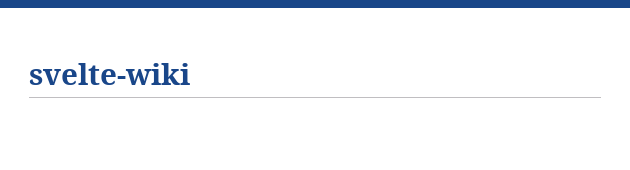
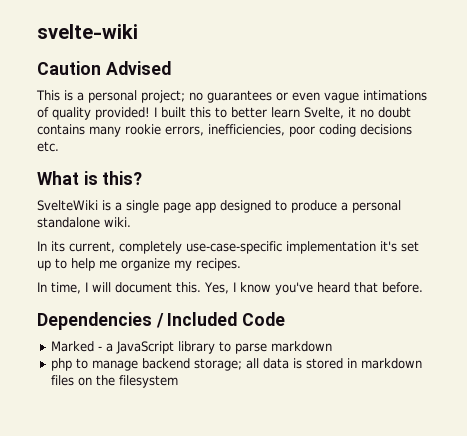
(190, 74) none -> [37,61,171,75] [36,90,427,103] [37,107,411,120] [37,124,412,137] [37,141,59,152] [37,171,143,185] [37,200,401,213] [37,217,131,228] [37,241,419,254] [37,258,241,271] [37,282,423,295] [37,312,286,330] [50,341,332,354] [50,358,422,371] [50,375,178,388] // Caution Advised // This is a personal project; no guarantees or even vague intimations of quality provided! I built this to better learn Svelte, it no doubt contains many rookie errors, inefficiencies, poor coding decisions etc. // What is this? // SvelteWiki is a single page app designed to produce a personal standalone wiki. // In its current, completely use-case-specific implementation it's set up to help me organize my recipes. // In time, I will document this. Yes, I know you've heard that before. // Dependencies / Included Code // Marked - a JavaScript library to parse markdown // php to manage backend storage; all data is stored in markdown files on the filesystem

